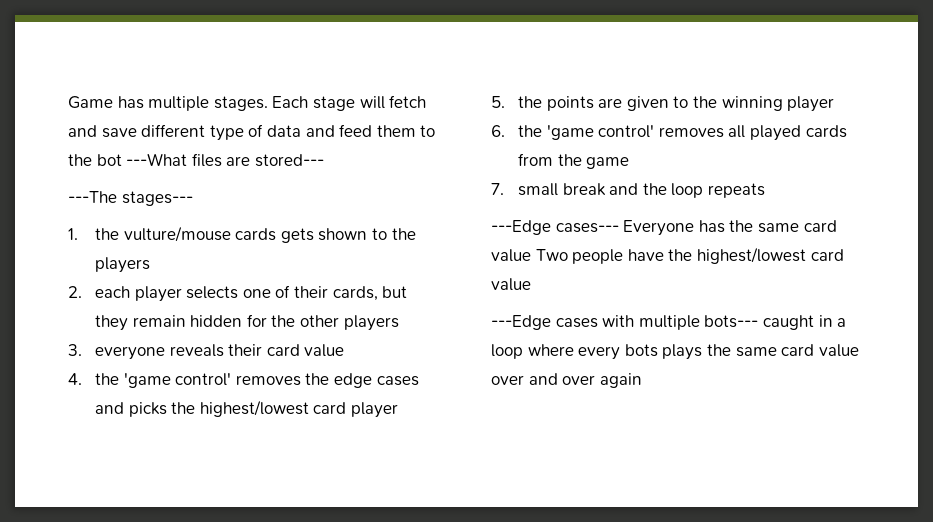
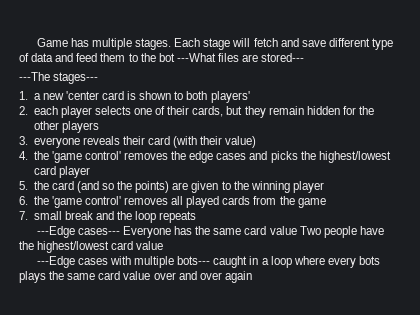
[95,226,416,243] [95,257,151,273] the vulture/mouse cards gets shown to the players -> [33,91,250,103] a new 'center card is shown to both players'
[304,344,345,357] value -> [173,136,257,148] (with their value)
[546,96,594,111] points -> [51,181,170,193] card (and so the points)

